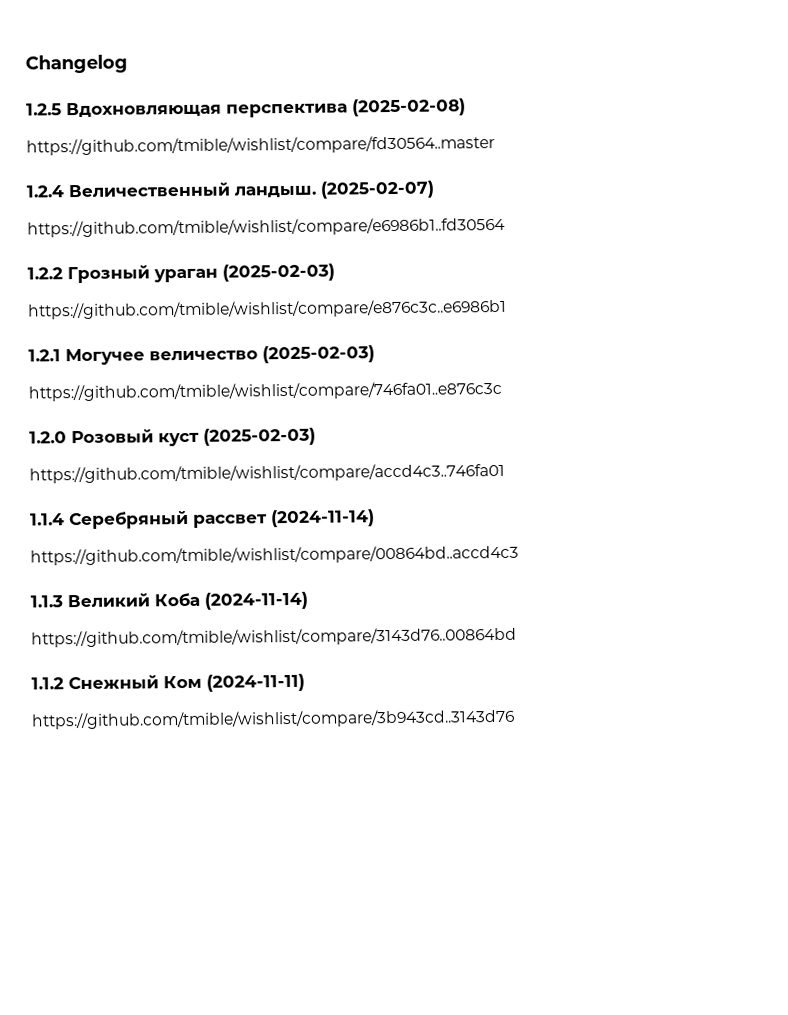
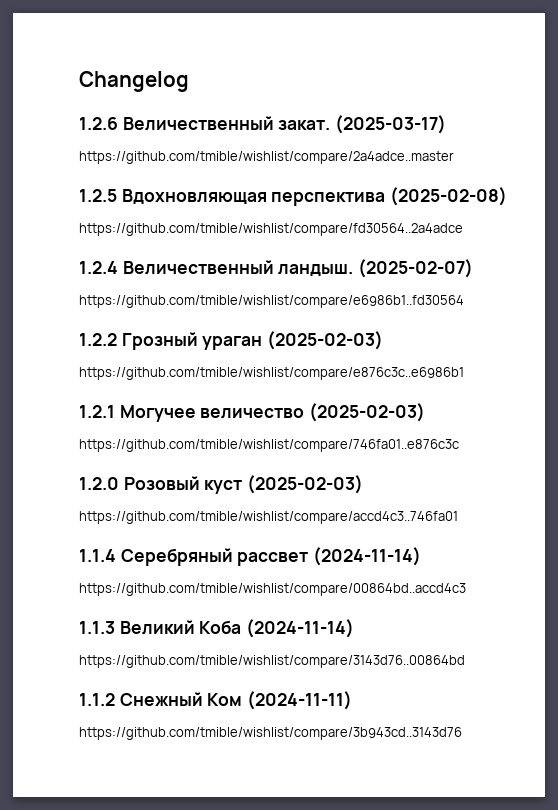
(128, 64) none -> [79,115,447,134] [79,151,454,164] // 1.2.6 Величественный закат. (2025-03-17) // https://github.com/tmible/wishlist/compare/2a4adce..master
[26,135,495,156] https://github.com/tmible/wishlist/compare/fd30564..master -> [79,223,463,236] https://github.com/tmible/wishlist/compare/fd30564..2a4adce

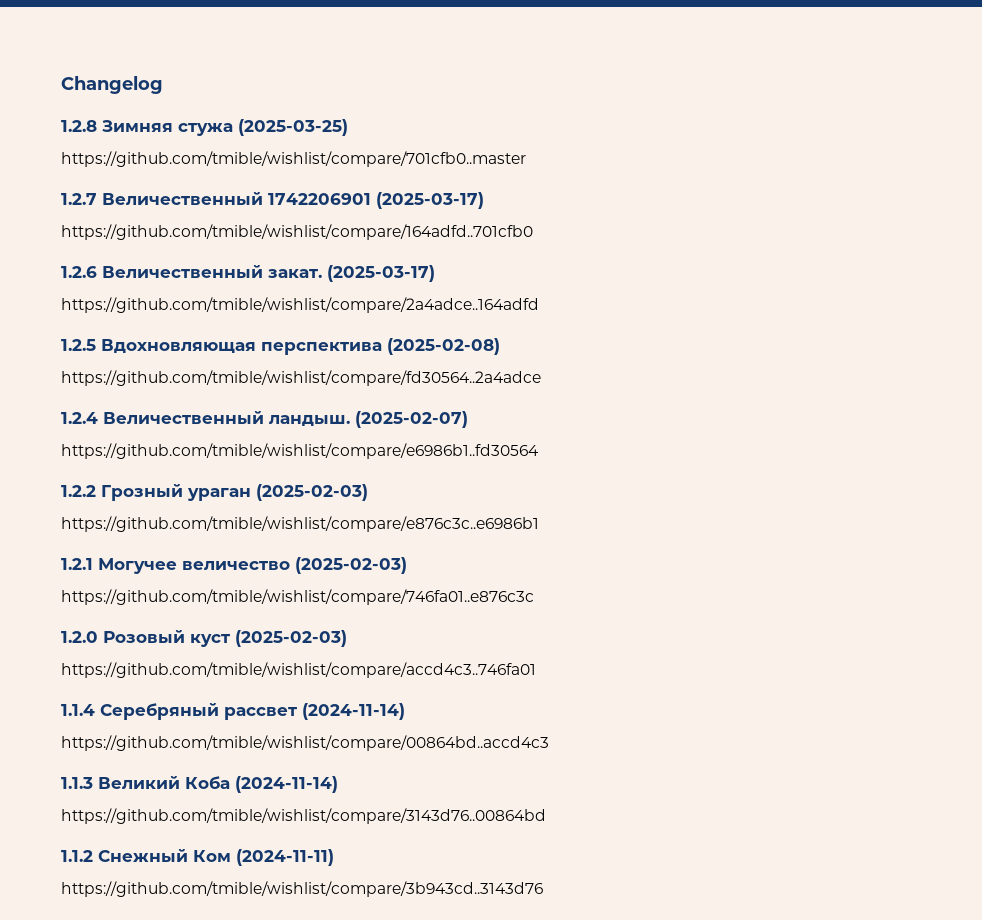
(189, 81) none -> [61,119,348,136] [61,151,526,167] [61,192,484,209] [61,224,533,240] // 1.2.8 Зимняя стужа (2025-03-25) // https://github.com/tmible/wishlist/compare/701cfb0..master // 1.2.7 Величественный 1742206901 (2025-03-17) // https://github.com/tmible/wishlist/compare/164adfd..701cfb0
[79,151,454,164] https://github.com/tmible/wishlist/compare/2a4adce..master -> [61,297,539,313] https://github.com/tmible/wishlist/compare/2a4adce..164adfd

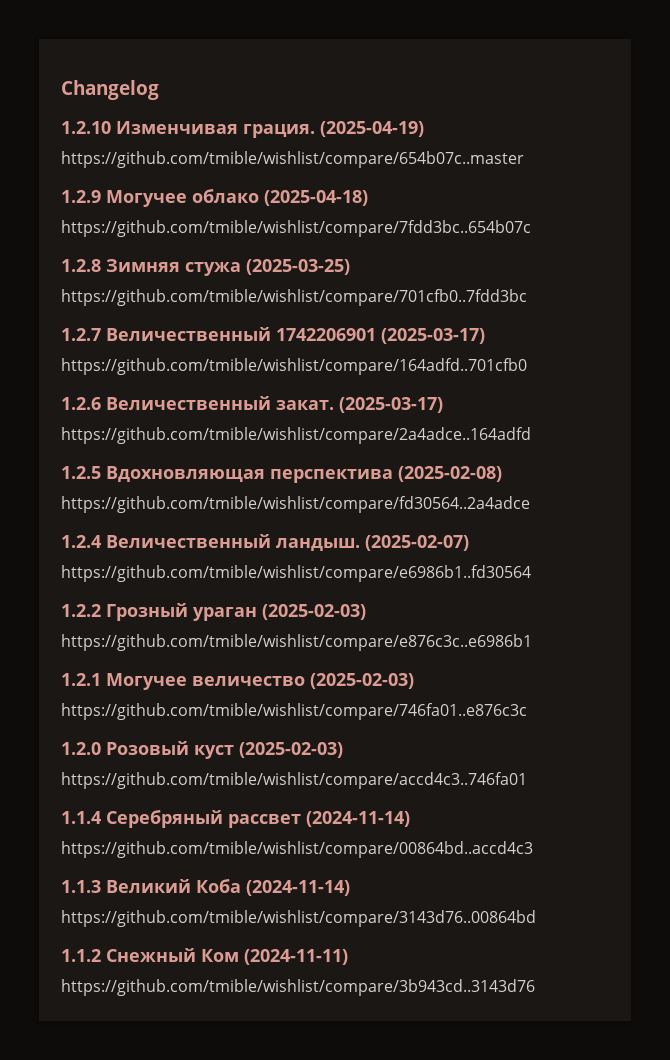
(163, 85) none -> [61,121,424,138] [61,151,524,168] [61,189,368,207] [61,220,531,237] // 1.2.10 Изменчивая грация. (2025-04-19) // https://github.com/tmible/wishlist/compare/654b07c..master // 1.2.9 Могучее облако (2025-04-18) // https://github.com/tmible/wishlist/compare/7fdd3bc..654b07c
[61,151,526,167] https://github.com/tmible/wishlist/compare/701cfb0..master -> [61,289,527,306] https://github.com/tmible/wishlist/compare/701cfb0..7fdd3bc

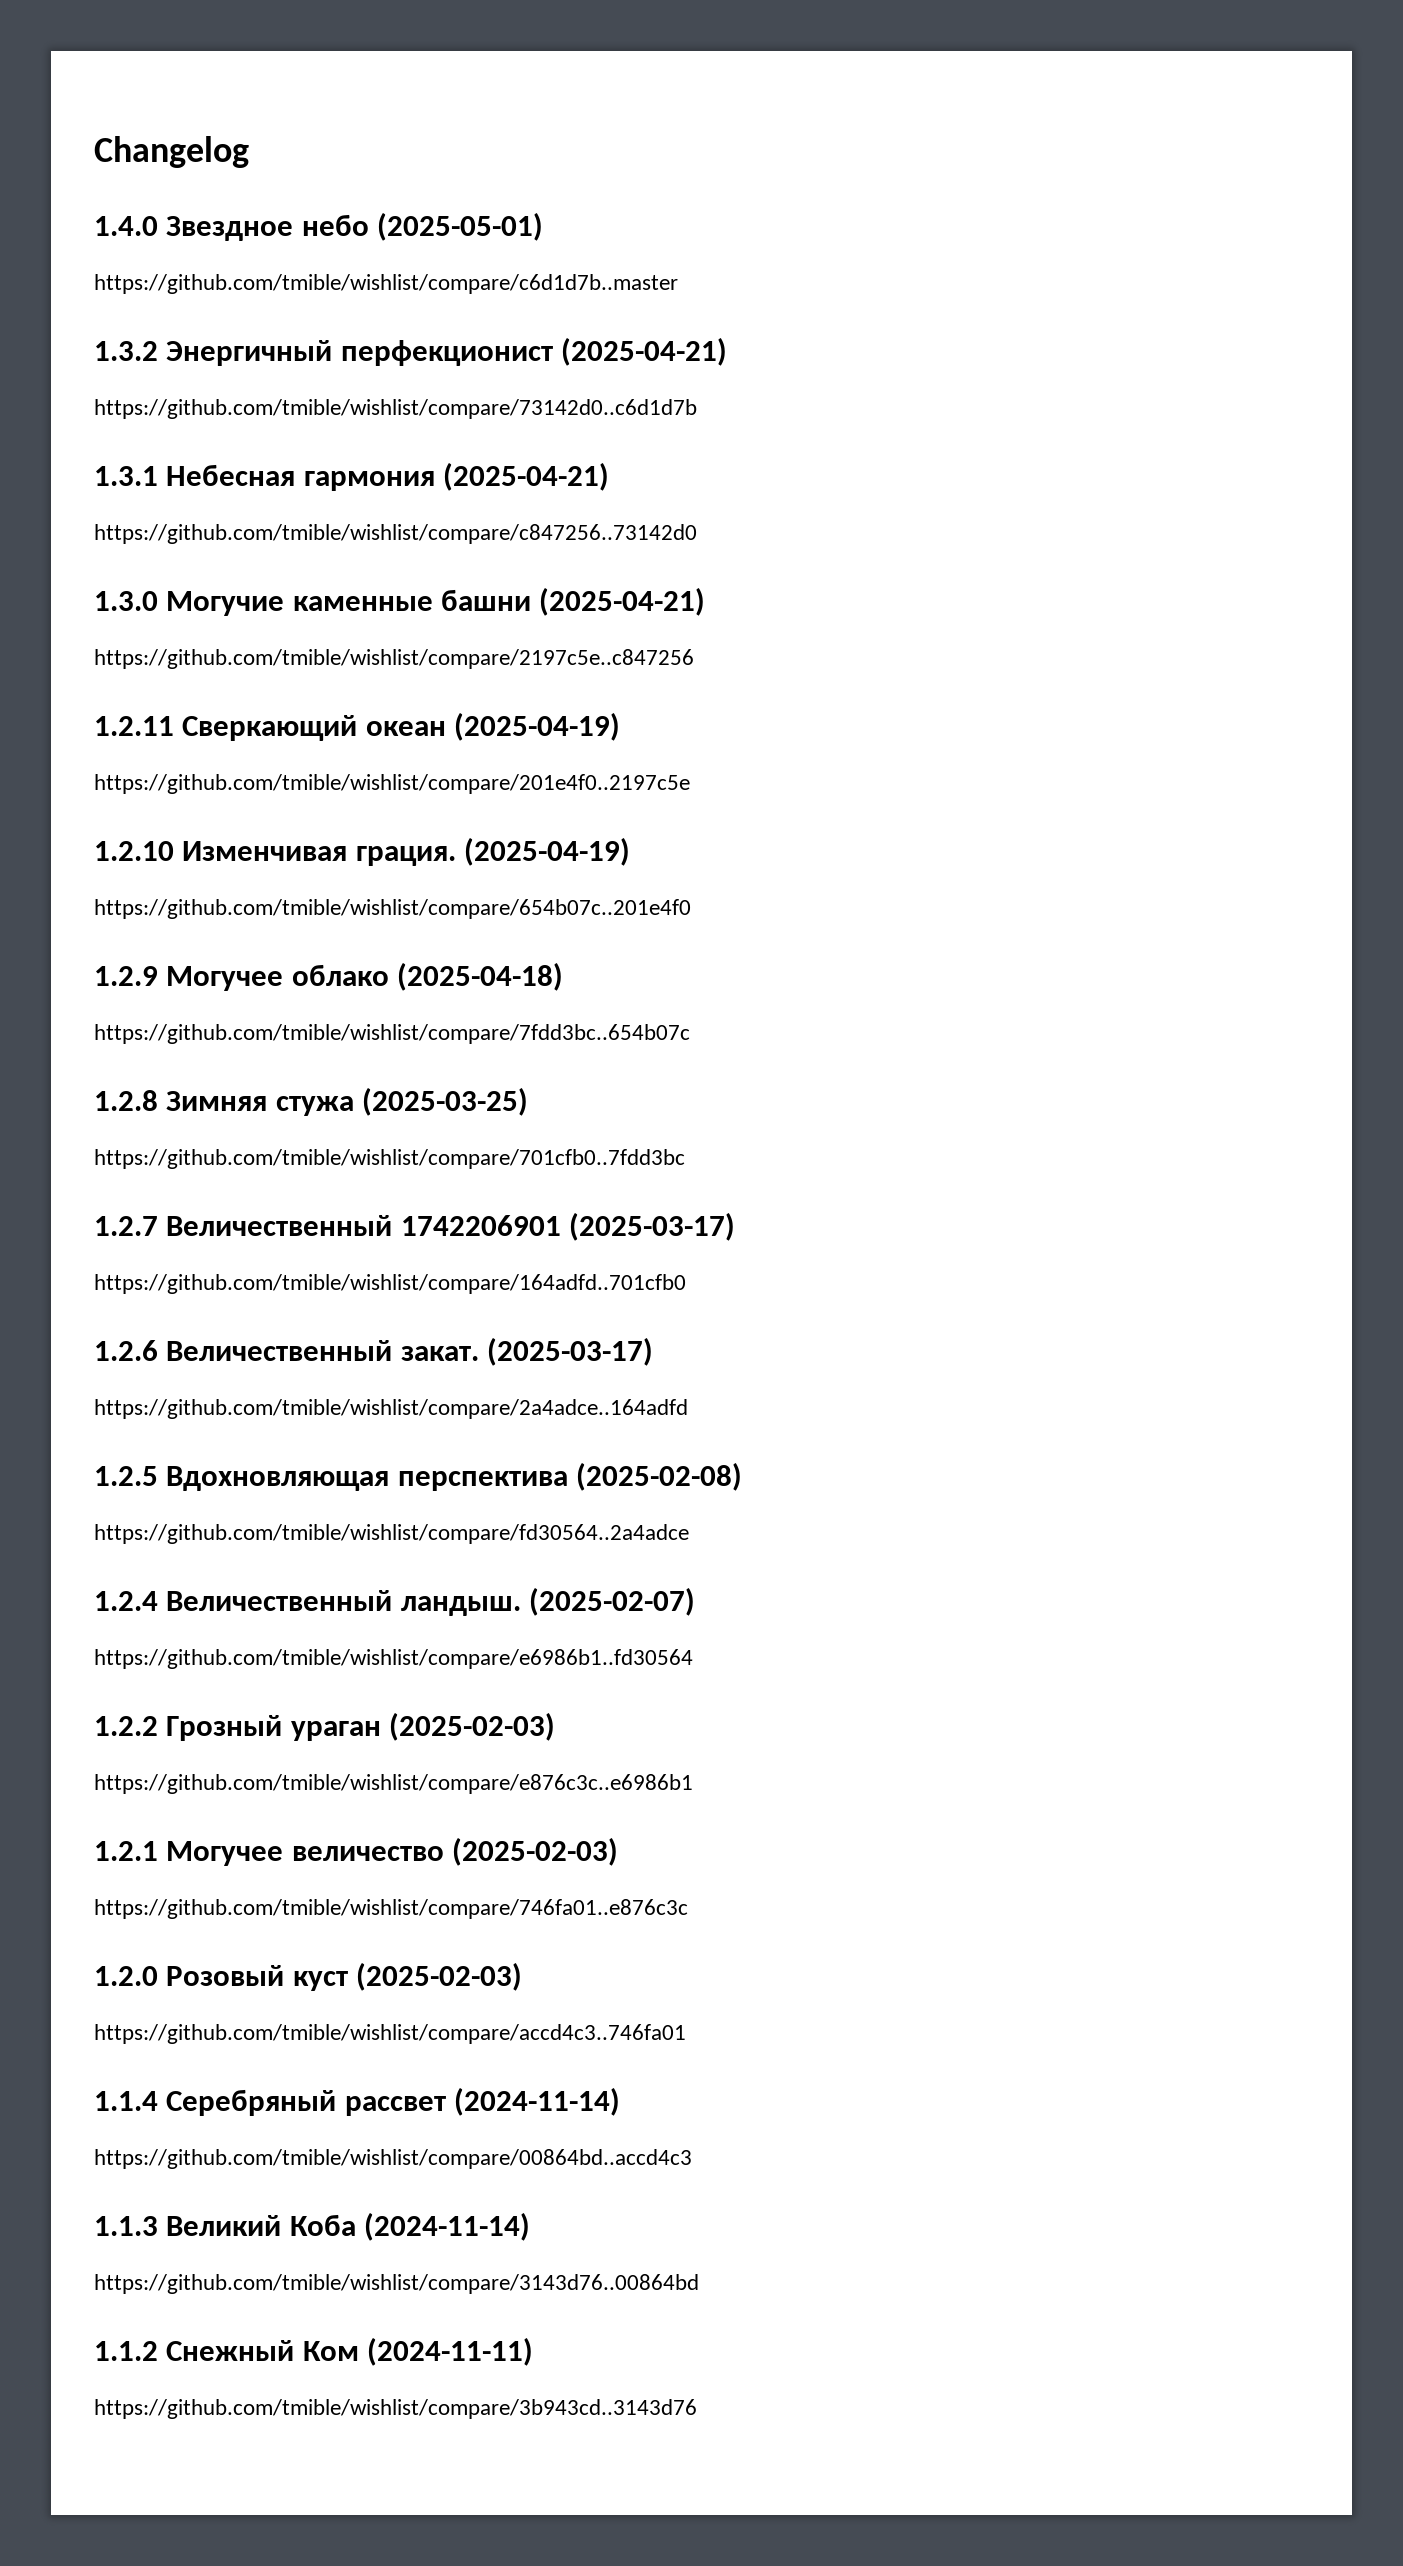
(159, 90) none -> [94,212,544,241] [94,274,678,294] [94,337,728,366] [94,399,697,419] [94,462,610,491] [94,524,697,544] [94,587,706,616] [94,649,694,669] [94,712,621,741] [94,774,690,794] // 1.4.0 Звездное небо (2025-05-01) // https://github.com/tmible/wishlist/compare/c6d1d7b..master // 1.3.2 Энергичный перфекционист (2025-04-21) // https://github.com/tmible/wishlist/compare/73142d0..c6d1d7b // 1.3.1 Небесная гармония (2025-04-21) // https://github.com/tmible/wishlist/compare/c847256..73142d0 // 1.3.0 Могучие каменные башни (2025-04-21) // https://github.com/tmible/wishlist/compare/2197c5e..c847256 // 1.2.11 Сверкающий океан (2025-04-19) // https://github.com/tmible/wishlist/compare/201e4f0..2197c5e
[61,151,524,168] https://github.com/tmible/wishlist/compare/654b07c..master -> [94,899,691,919] https://github.com/tmible/wishlist/compare/654b07c..201e4f0

